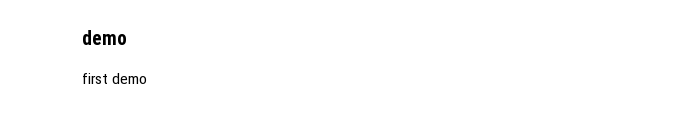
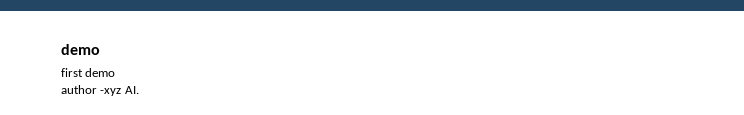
(148, 78) none -> [61,85,139,96] // author -xyz AI.

